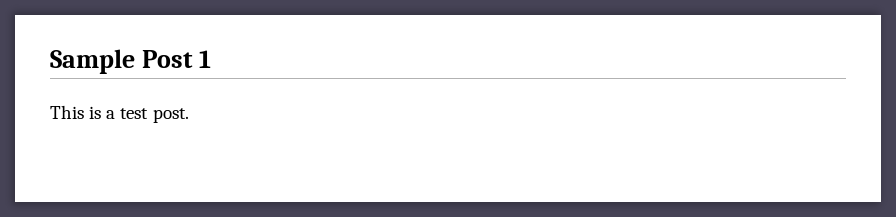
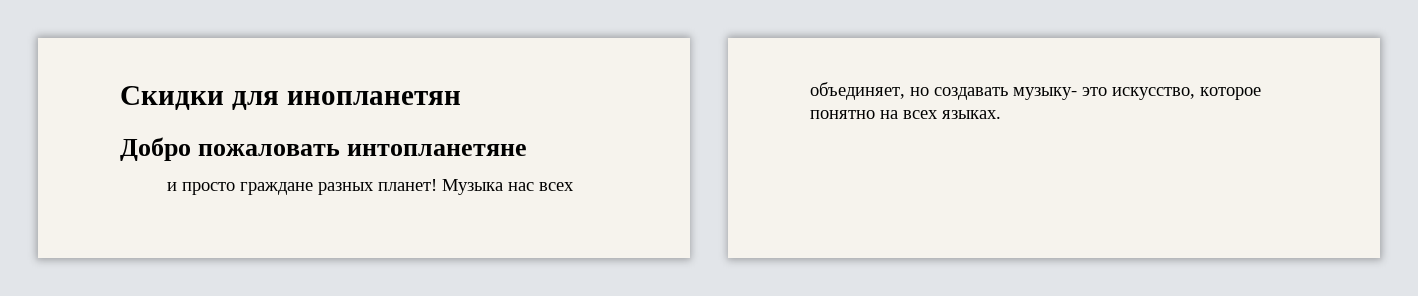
[50,49,212,74] [50,105,189,123] Sample Post 1 // This is a test post. -> [120,86,461,110] [120,137,528,161] [167,179,575,195] [810,82,1261,100] [810,110,1001,119] Скидки для инопланетян // Добро пожаловать интопланетяне // и просто граждане разных планет! Музыка нас всех объединяет, но создавать музыку- это искусство, которое понятно на всех языках.

